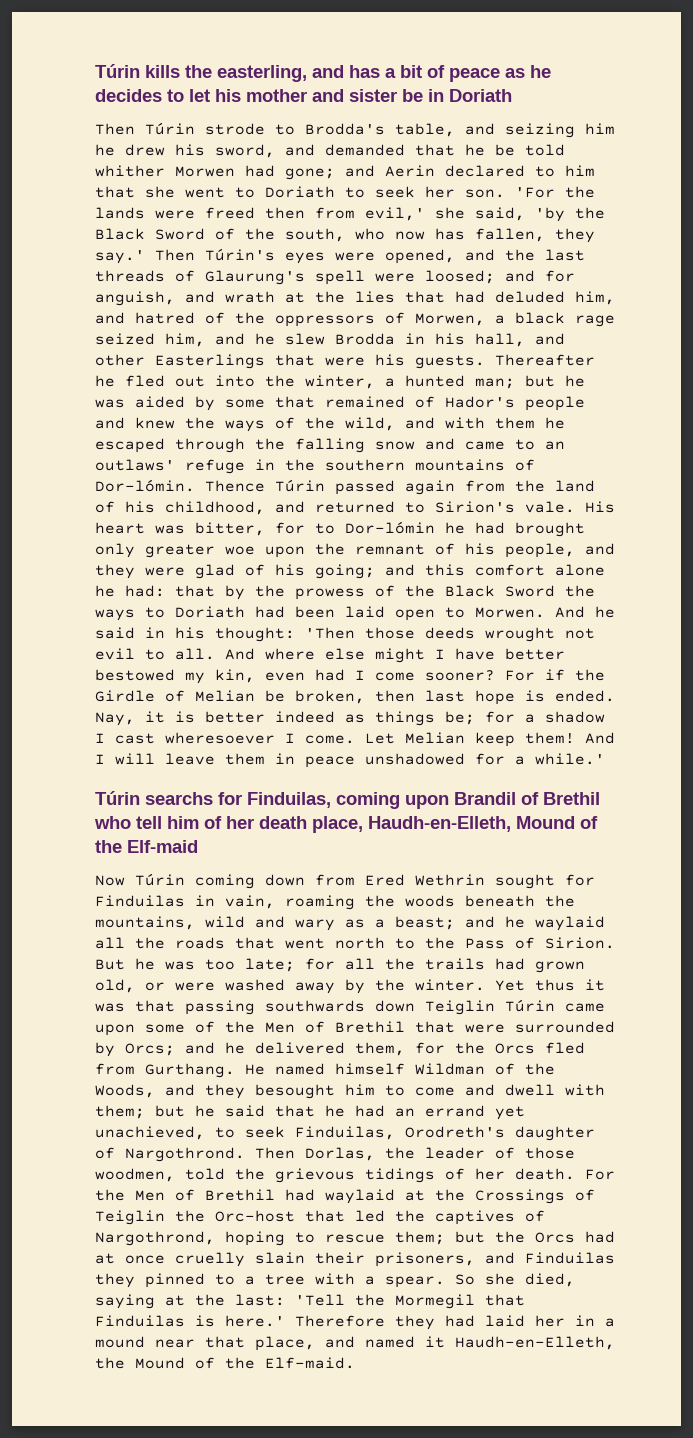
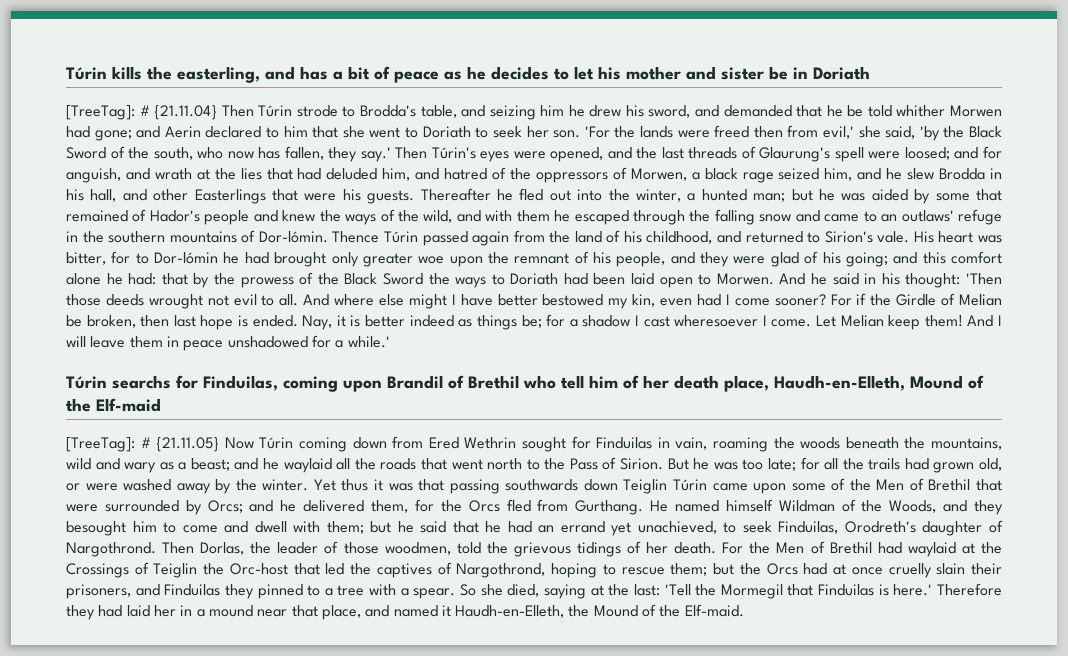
(512, 95) none -> [66,105,218,120] [TreeTag]: # {21.11.04}
(198, 846) none -> [66,437,220,452] [TreeTag]: # {21.11.05}

